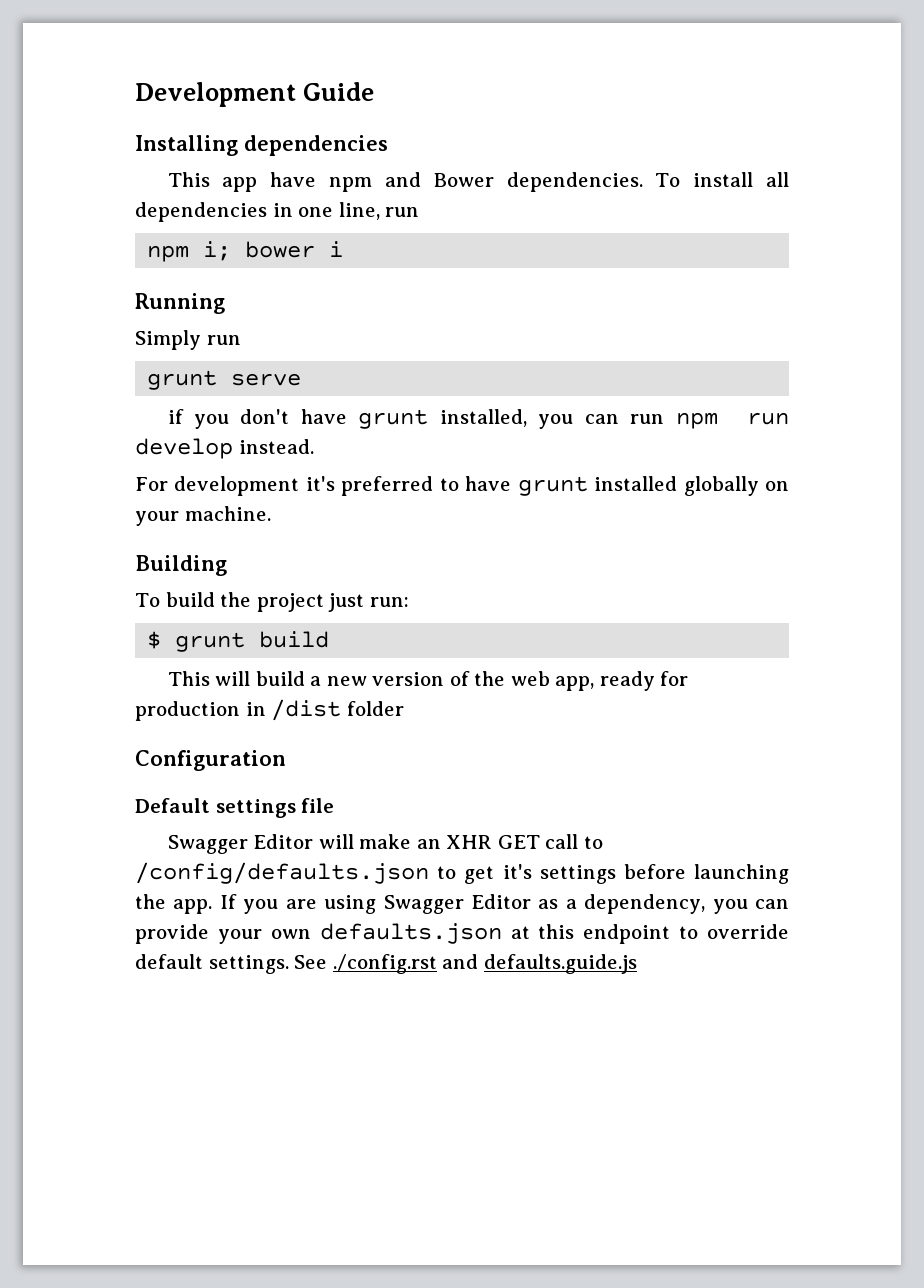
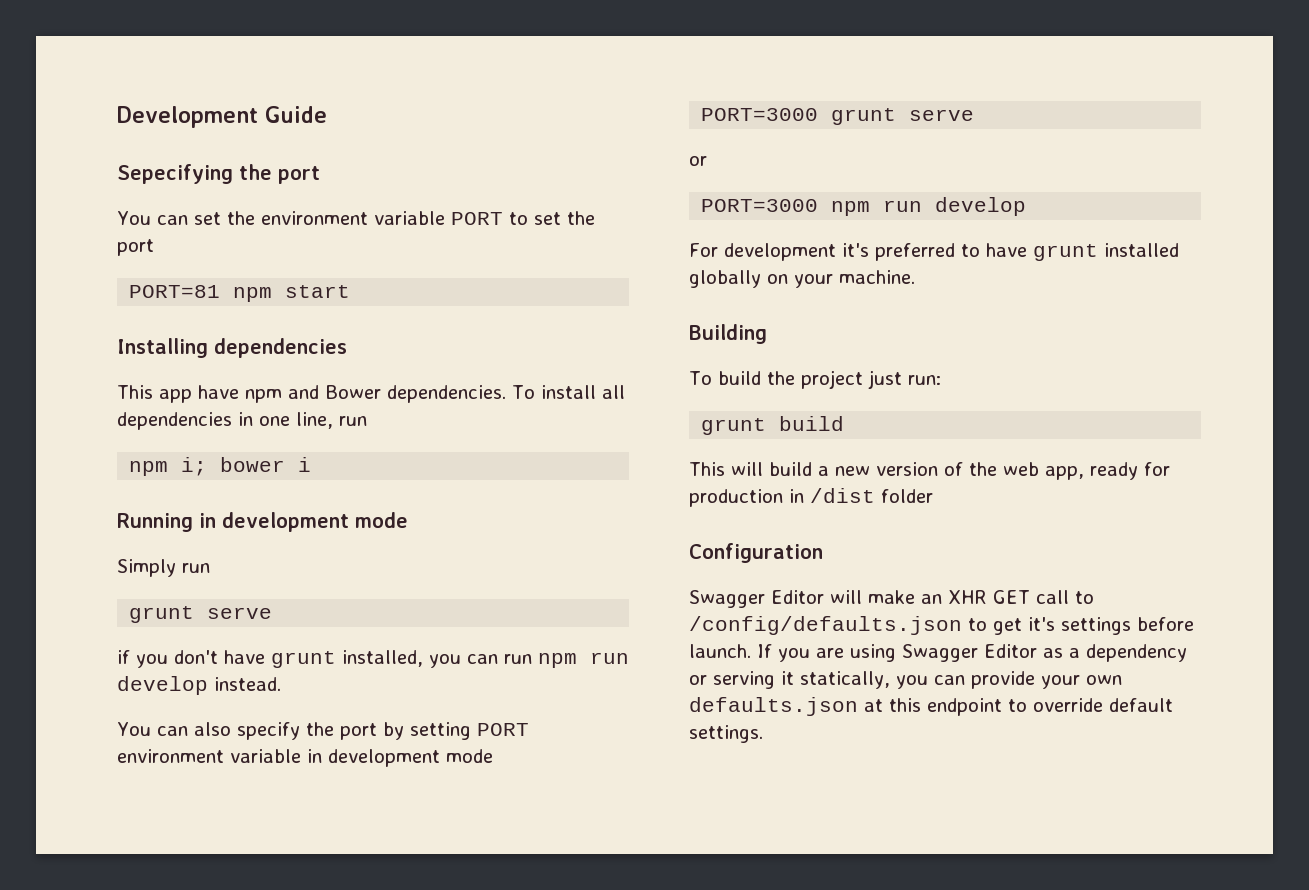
(375, 91) none -> [117,164,320,184] [117,211,595,225] [117,239,154,256] [129,285,351,302] // Sepecifying the port // You can set the environment variable PORT to set the port // PORT=81 npm start
(225, 303) none -> [199,512,408,532] in development mode
(314, 446) none -> [117,722,529,740] [117,749,493,767] [701,108,975,125] [689,156,707,166] [701,197,1027,216] // You can also specify the port by setting PORT environment variable in development mode // PORT=3000 grunt serve // or // PORT=3000 npm run develop
[147,631,162,649] $ -> (941, 380) none
[135,798,335,818] // Default settings file -> (823, 553) none
[694,864,790,884] [135,894,213,914] launching the app. -> [689,644,751,658] launch.
[584,894,706,914] dependency, -> [1086,644,1187,662] [689,671,890,689] dependency or serving it statically,
[294,954,637,974] See ./config.rst and defaults.guide.js -> (763, 734) none

